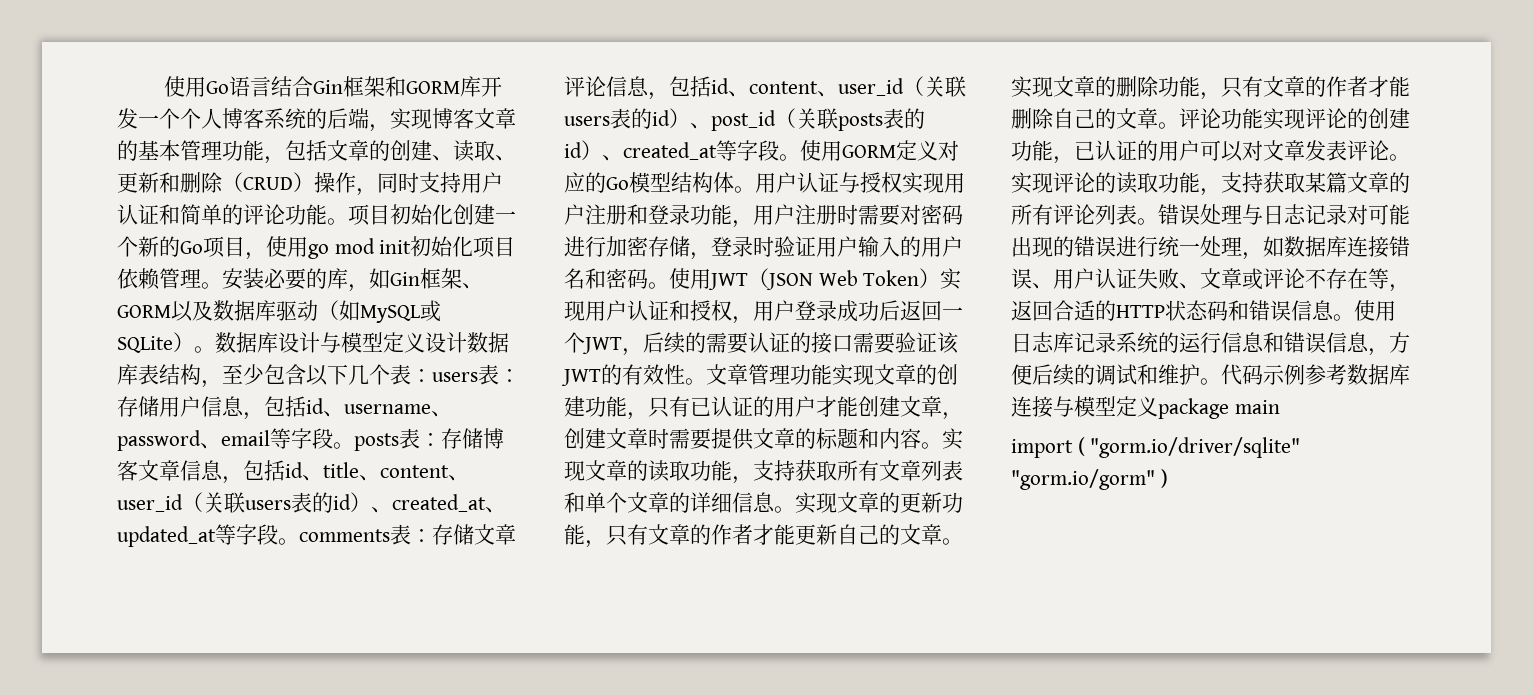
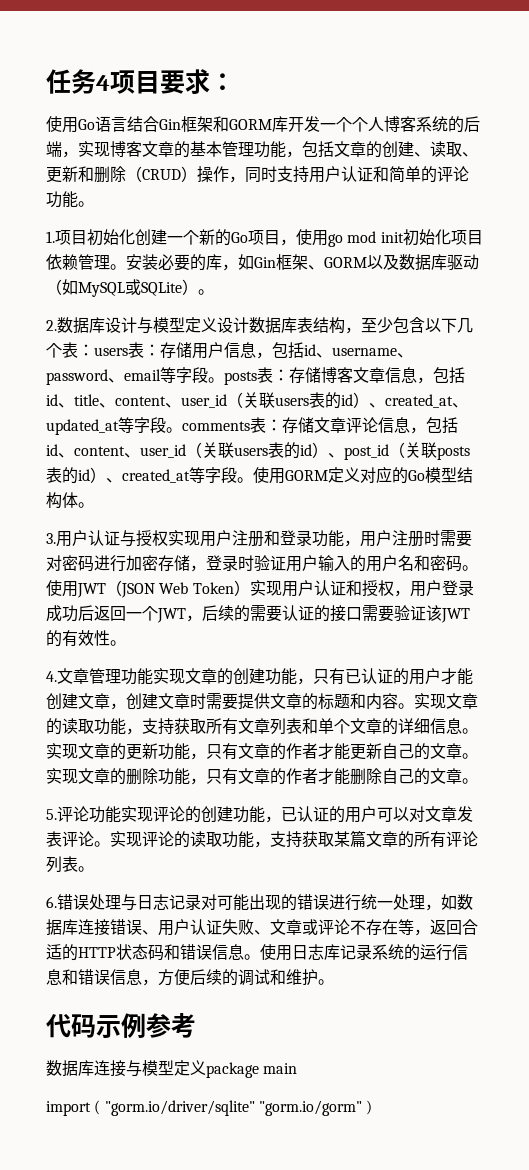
(164, 86) none -> [46,69,235,95] 任务4项目要求： //
(348, 221) none -> [46,231,55,243] // 1.
(215, 349) none -> [46,320,57,331] // 2.
(755, 189) none -> [46,533,56,544] // 3.
(706, 381) none -> [46,671,57,682] // 4.
(1179, 125) none -> [46,809,57,820] // 5.
(1158, 221) none -> [46,896,57,908] // 6.
(1221, 381) none -> (334, 982) //
(1347, 374) none -> (196, 1025) //

